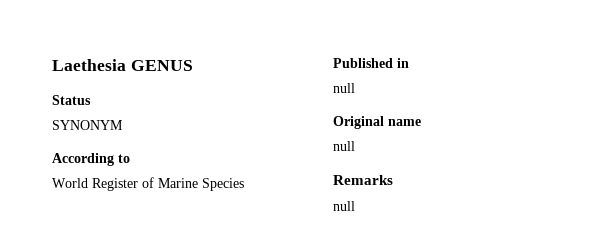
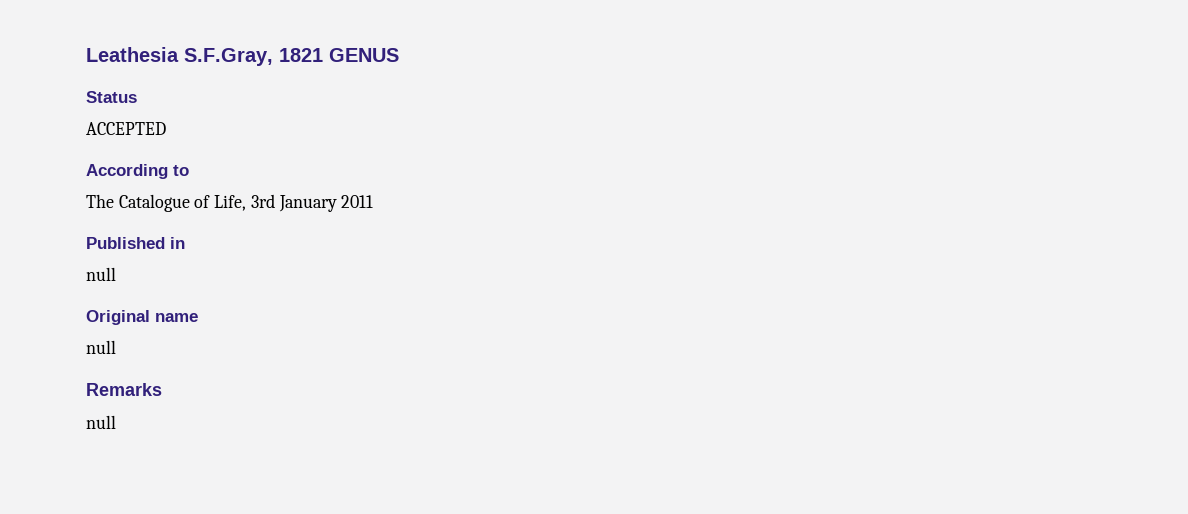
[52,59,126,71] Laethesia -> [86,47,323,66] Leathesia S.F.Gray, 1821
[52,120,123,130] SYNONYM -> [86,122,166,135] ACCEPTED
[52,177,244,191] World Register of Marine Species -> [86,194,374,212] The Catalogue of Life, 3rd January 2011

